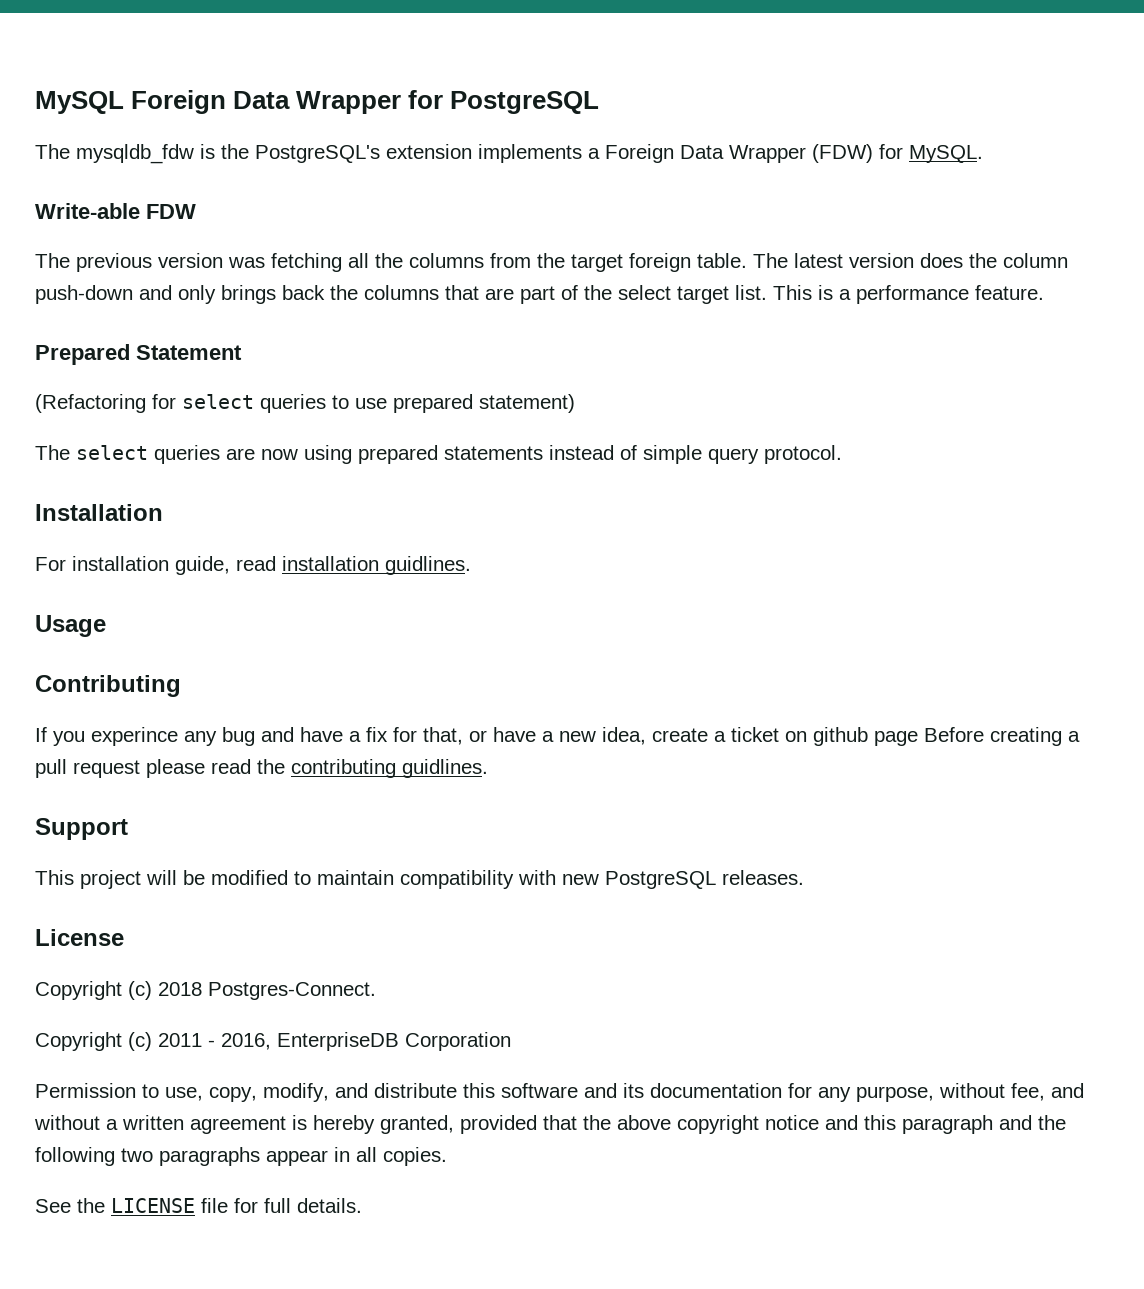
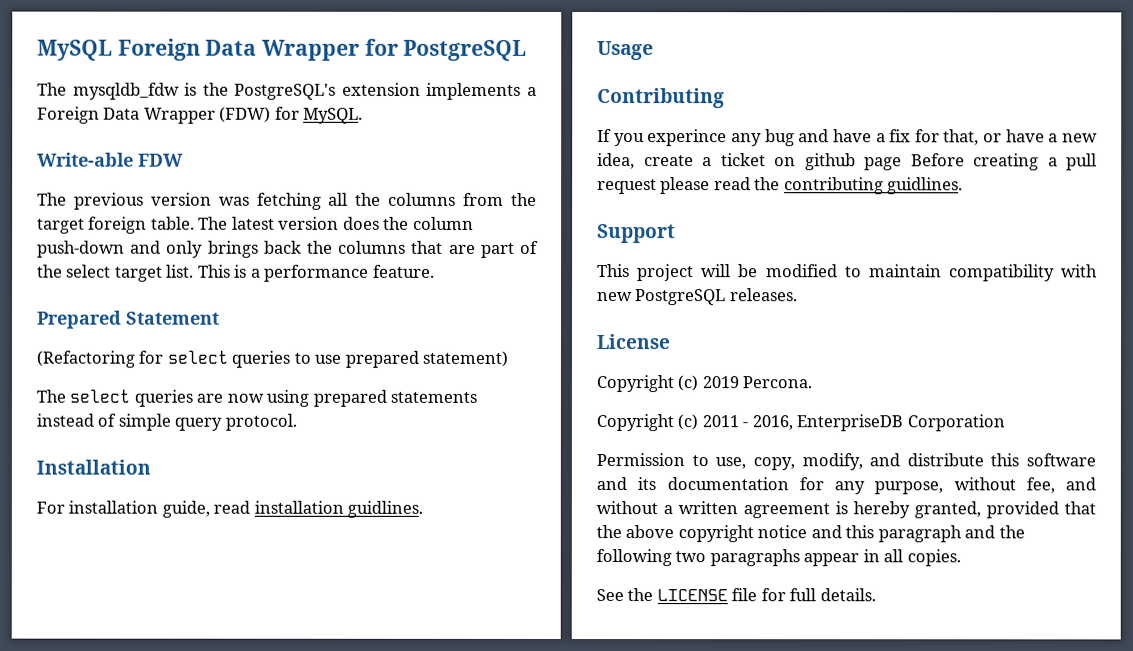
[158,982,376,1000] 2018 Postgres-Connect. -> [701,376,813,389] 2019 Percona.

